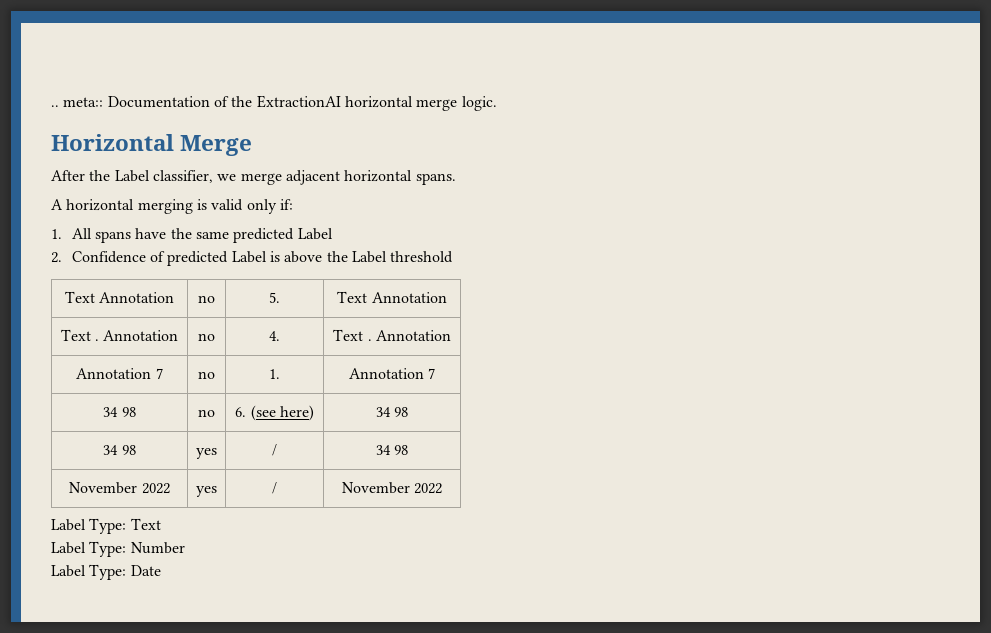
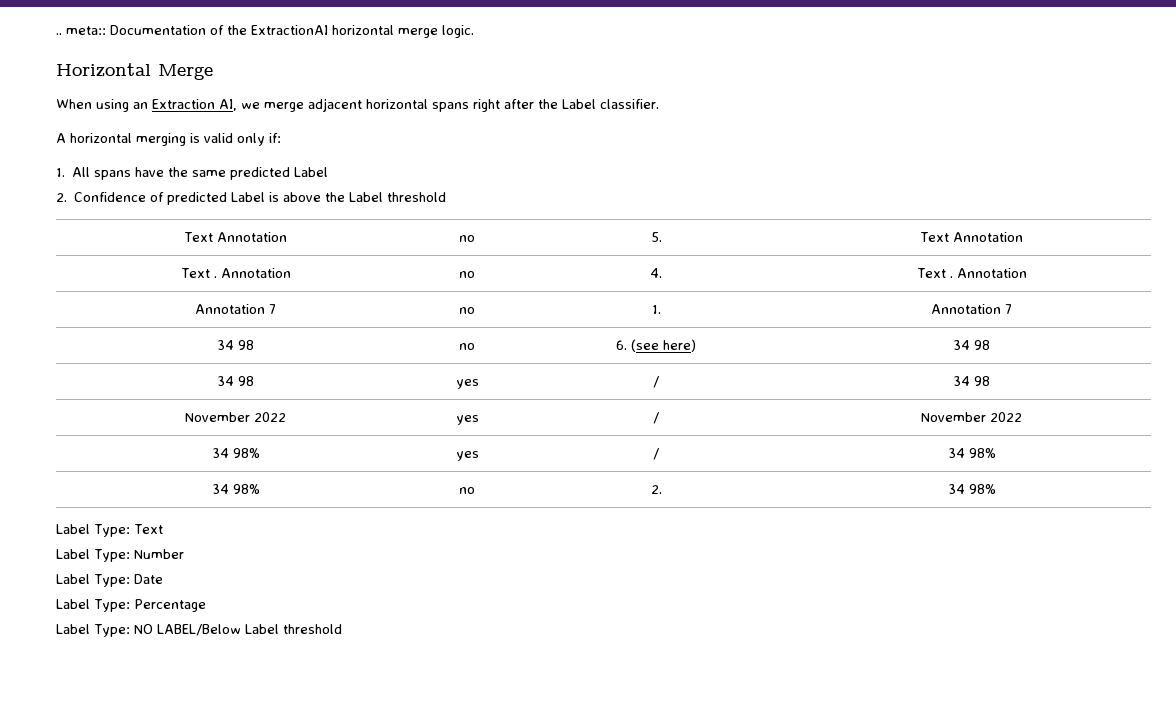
[51,170,456,185] After the Label classifier, we merge adjacent horizontal spans. -> [56,98,659,112] When using an Extraction AI, we merge adjacent horizontal spans right after the Label classifier.
(443, 488) none -> [211,448,260,458] [455,451,479,461] [653,448,659,460] [947,448,996,458] [211,484,260,494] [459,487,475,494] [650,485,662,494] [947,484,996,494] // 34 98% | yes | / | 34 98% // 34 98% | no | 2. | 34 98%
(161, 570) none -> [56,599,206,612] [56,624,342,637] // Label Type: Percentage // Label Type: NO LABEL/Below Label threshold

